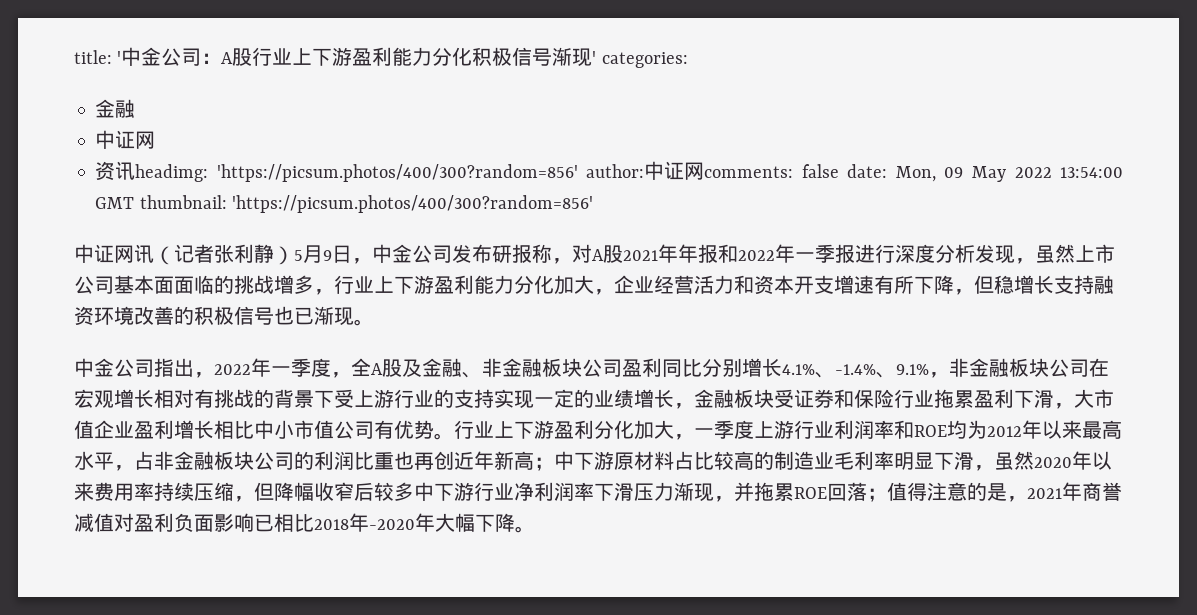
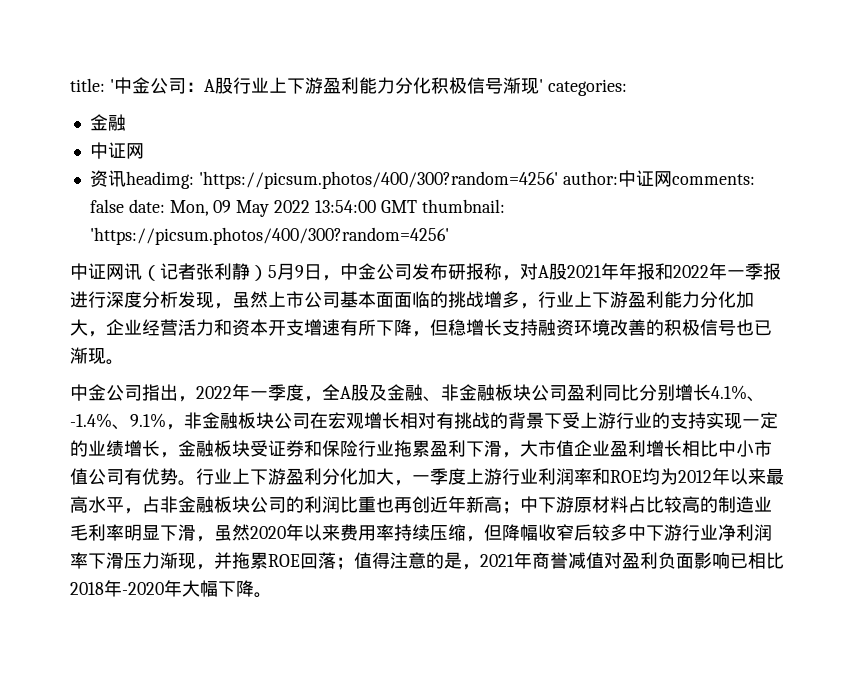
[216,164,578,182] 'https://picsum.photos/400/300?random=856' -> [198,171,558,189] 'https://picsum.photos/400/300?random=4256'
[231,195,593,213] 'https://picsum.photos/400/300?random=856' -> [89,227,449,245] 'https://picsum.photos/400/300?random=4256'

